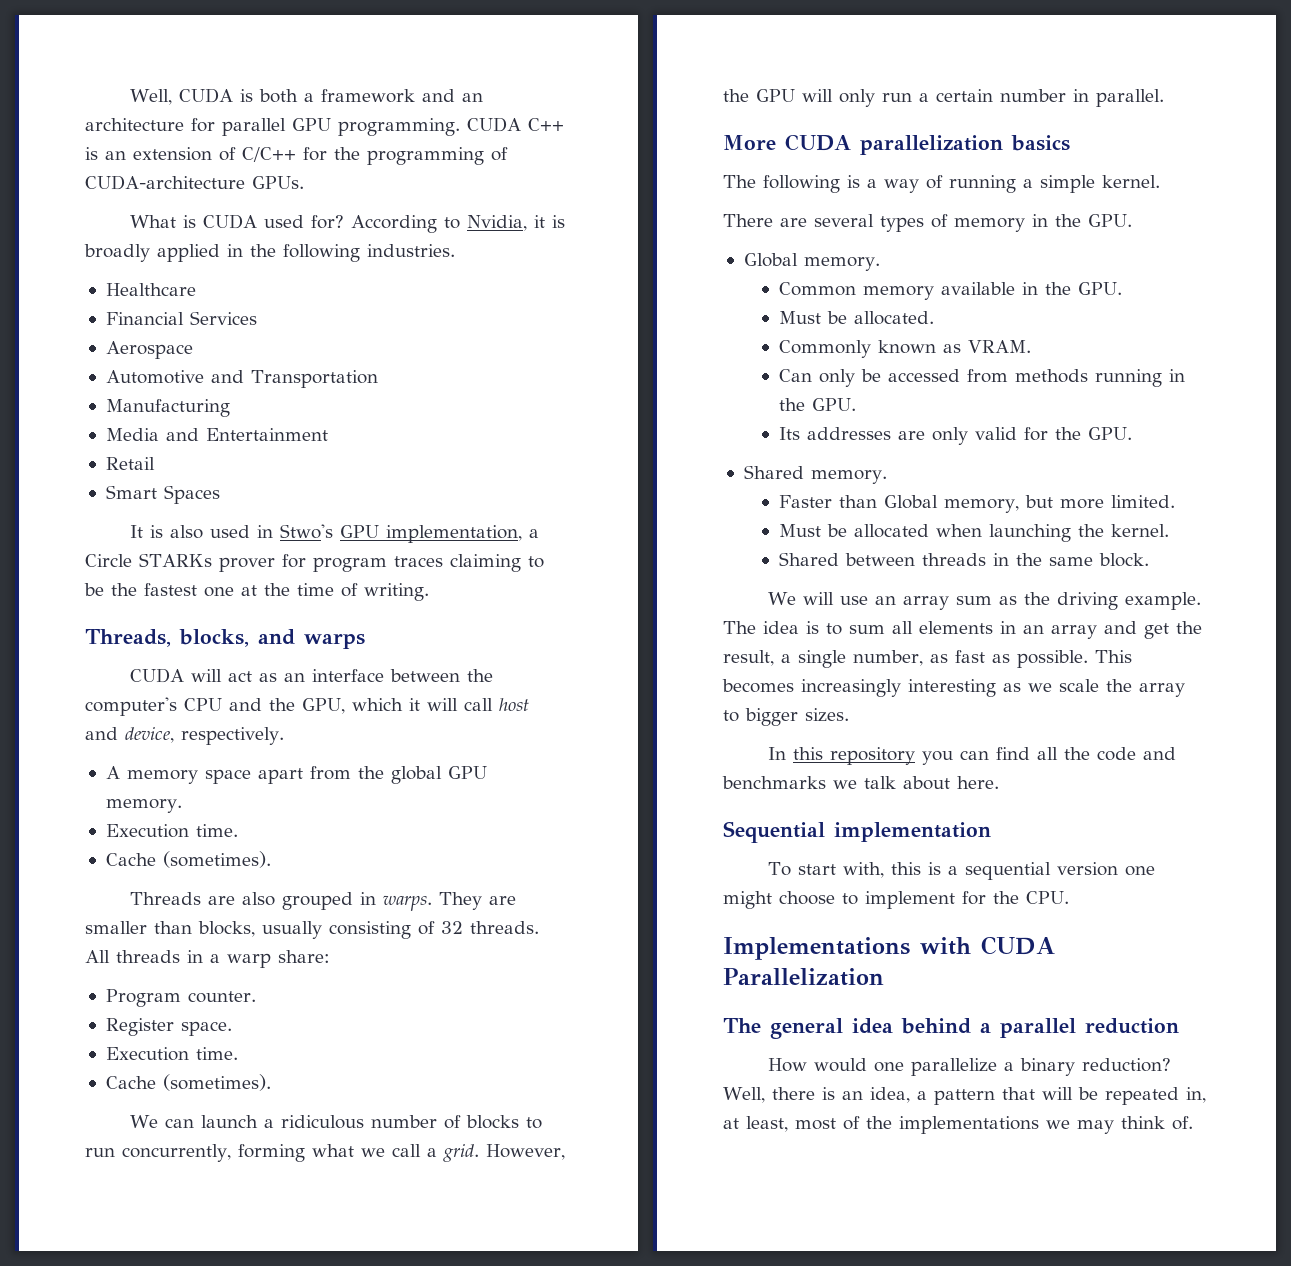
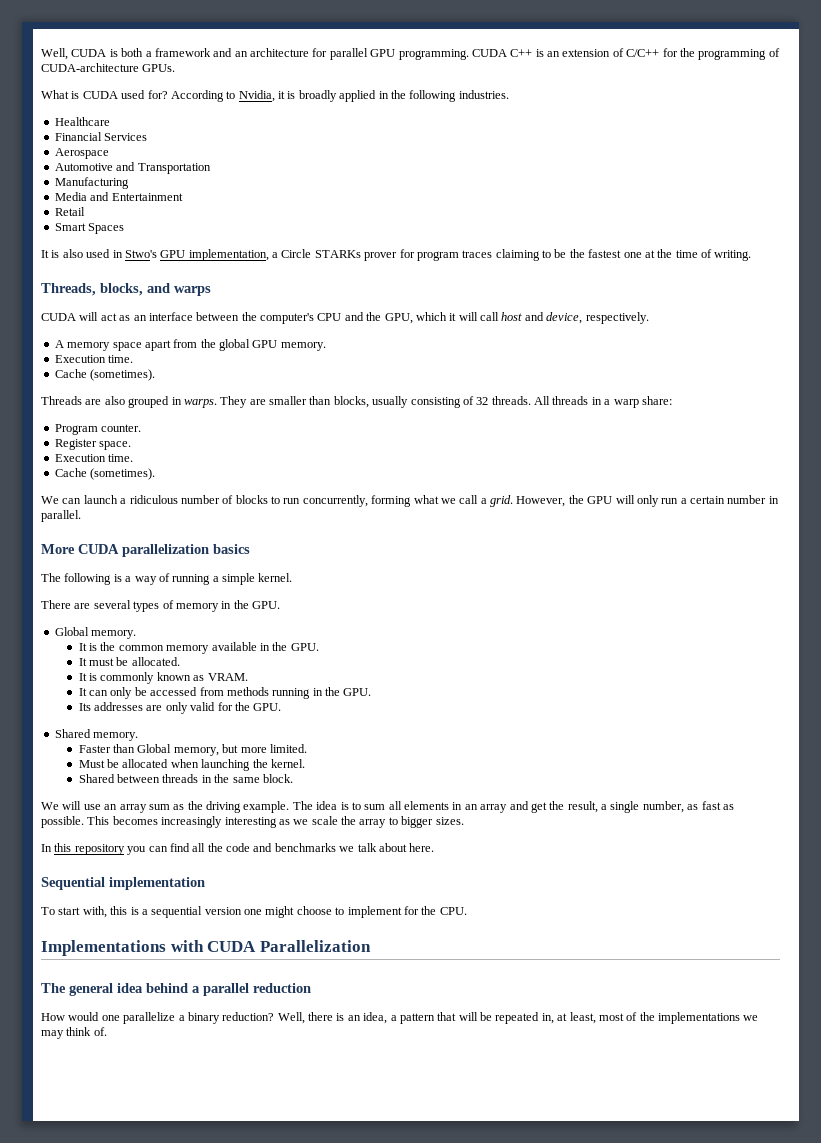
[778,282,856,296] Common -> [78,642,164,651] It is the common
[778,311,821,324] Must -> [78,658,115,666] It must
[778,340,871,358] Commonly -> [78,672,155,684] It is commonly
[778,369,812,382] Can -> [78,688,109,696] It can

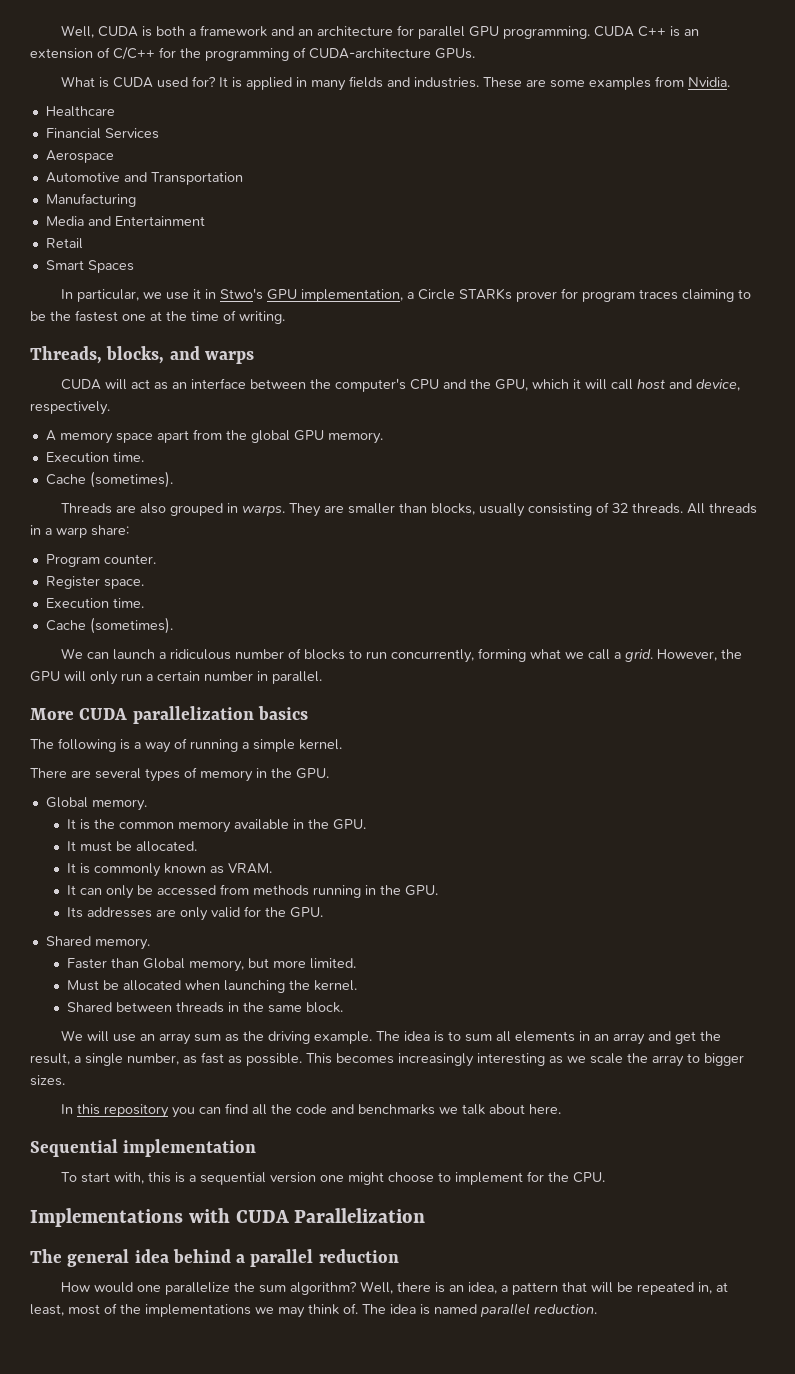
[170,90,509,102] According to Nvidia, it is broadly applied in the following industries. -> [219,76,731,91] It is applied in many fields and industries. These are some examples from Nvidia.
[41,249,111,258] It is also used -> [61,289,202,302] In particular, we use it
[178,1012,275,1024] a binary reduction? -> [234,1281,358,1295] the sum algorithm?
(107, 1031) none -> [362,1303,597,1317] The idea is named parallel reduction.

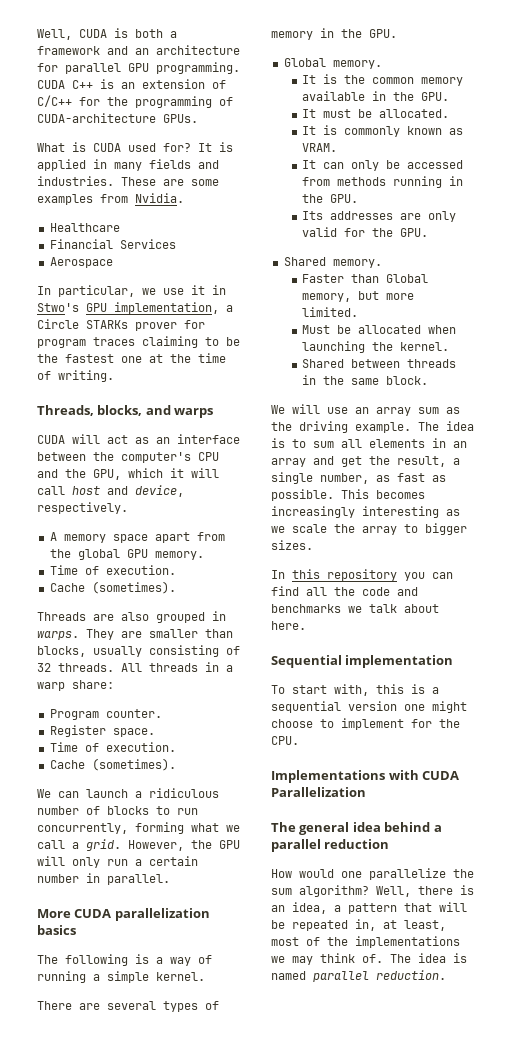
[45,172,243,185] [45,193,136,207] [45,216,205,226] [45,238,83,249] [45,260,134,273] // Automotive and Transportation // Manufacturing // Media and Entertainment // Retail // Smart Spaces -> (113, 262) none
[45,452,144,462] Execution time. -> [49,565,176,575] Time of execution.
[45,598,144,608] Execution time. -> [49,742,176,752] Time of execution.

